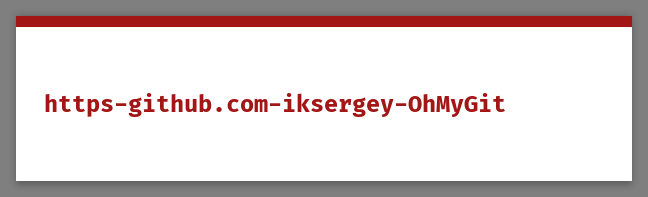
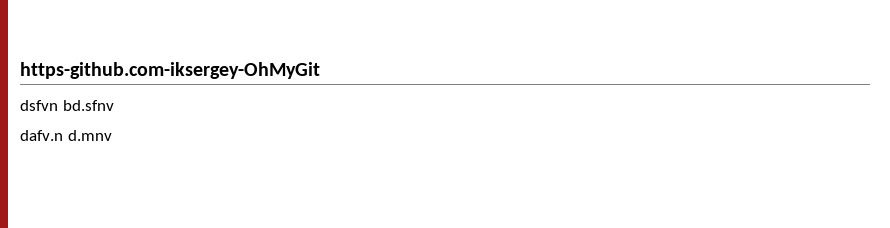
(506, 105) none -> [20,100,114,111] [20,130,112,141] // dsfvn bd.sfnv // dafv.n d.mnv

